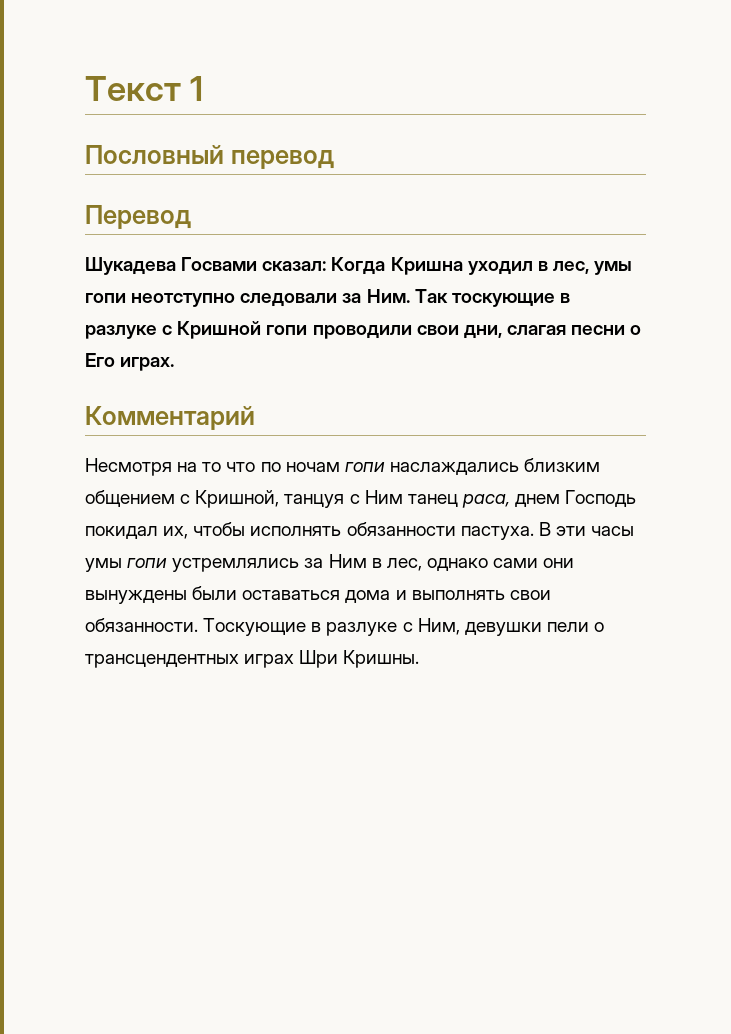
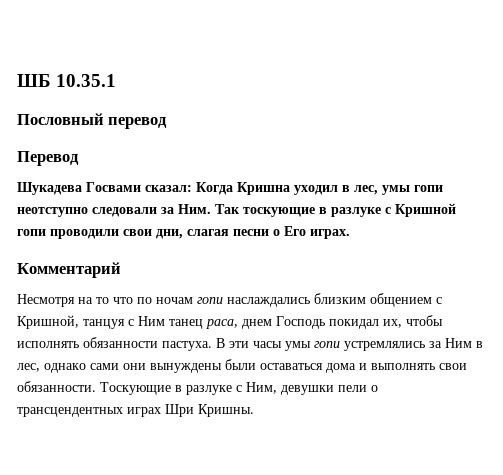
[85,76,204,101] Текст 1 -> [17,74,117,87] ШБ 10.35.1

